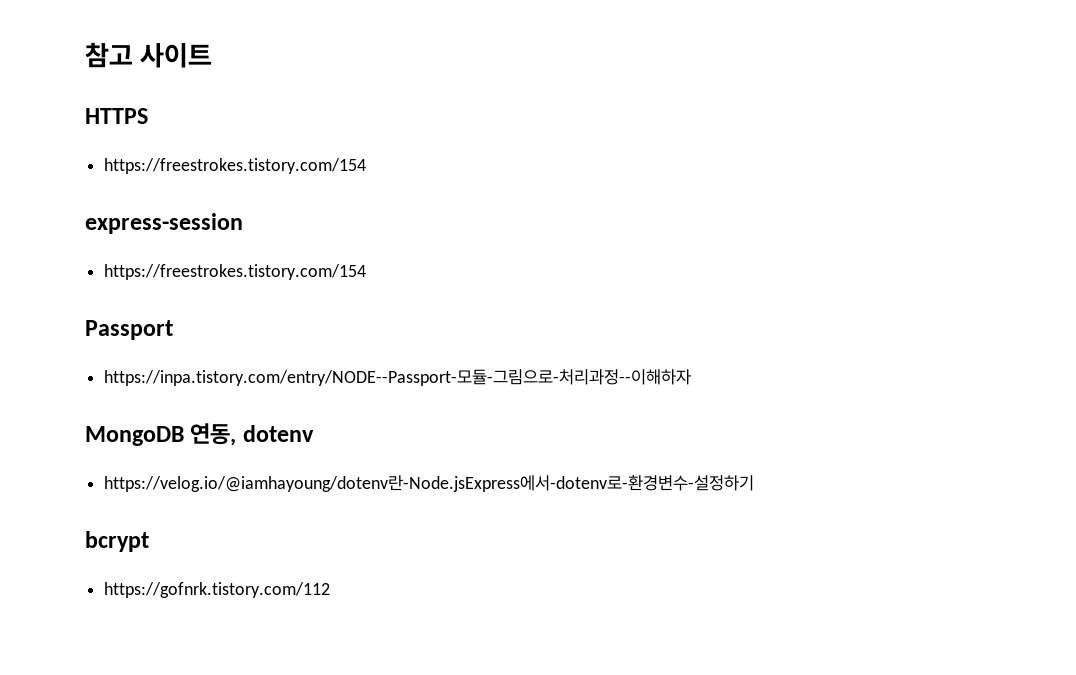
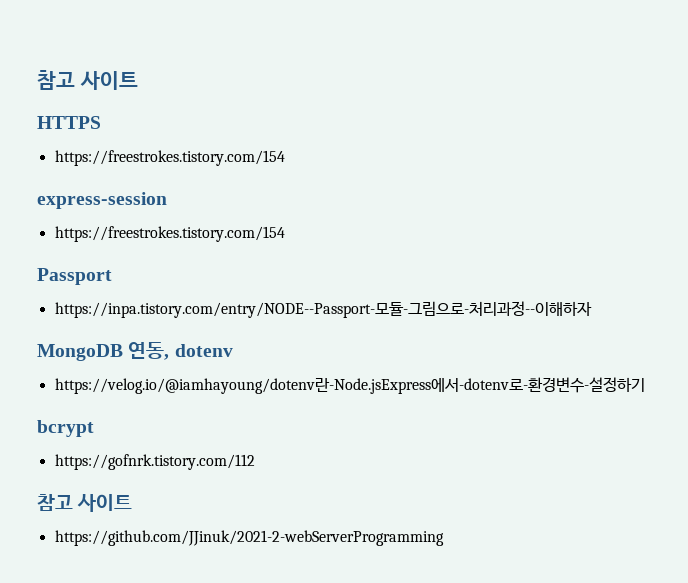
(331, 590) none -> [37,494,133,512] [54,530,444,546] // 참고 사이트 // https://github.com/JJinuk/2021-2-webServerProgramming

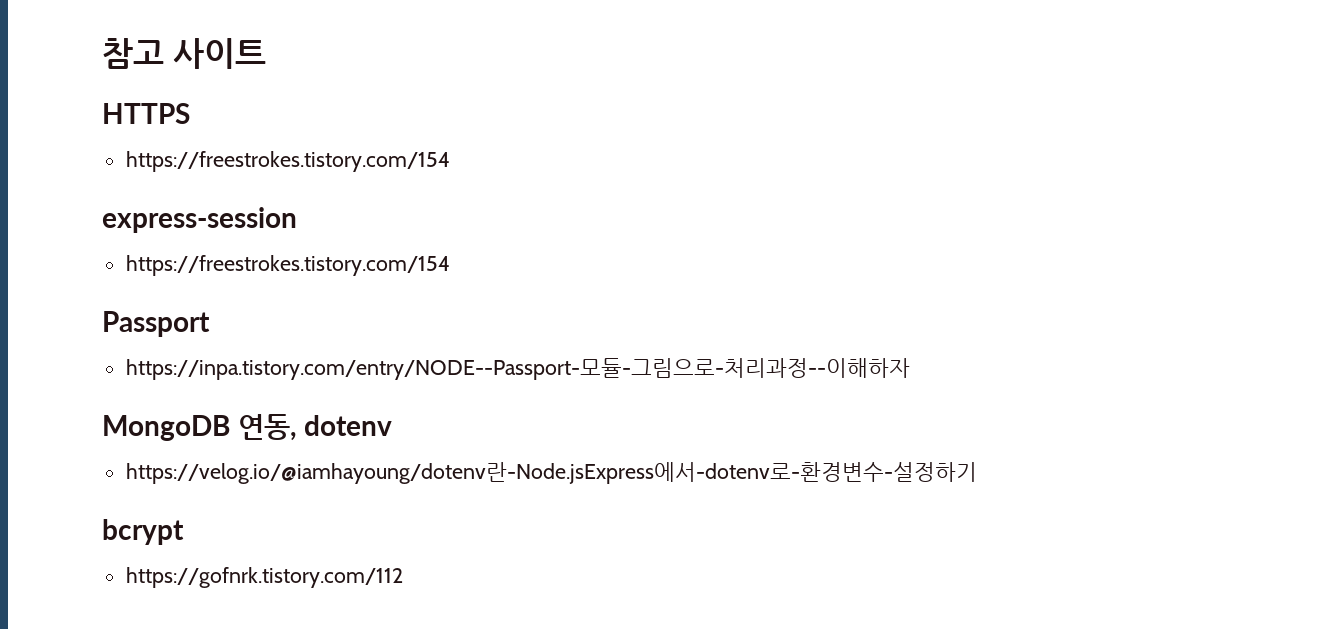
[37,494,133,512] [54,530,444,546] // 참고 사이트 // https://github.com/JJinuk/2021-2-webServerProgramming -> (403, 577) none

